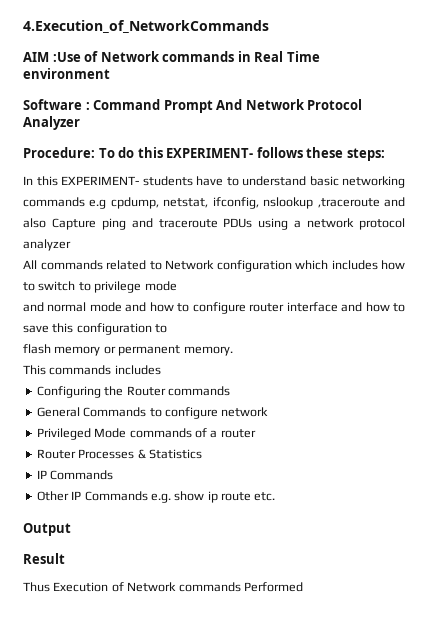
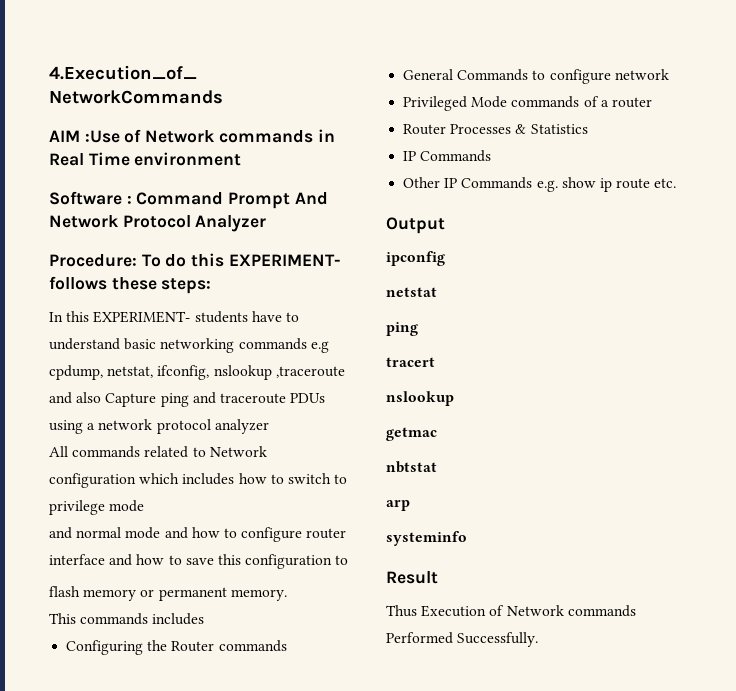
(71, 529) none -> [386,251,445,266] [386,287,437,297] [386,322,418,336] [386,357,435,367] [386,391,454,406] [386,427,437,441] [386,461,437,473] [386,500,410,511] [386,531,467,546] // ipconfig // netstat // ping // tracert // nslookup // getmac // nbtstat // arp // systeminfo
(303, 587) none -> [457,632,539,647] Successfully.

